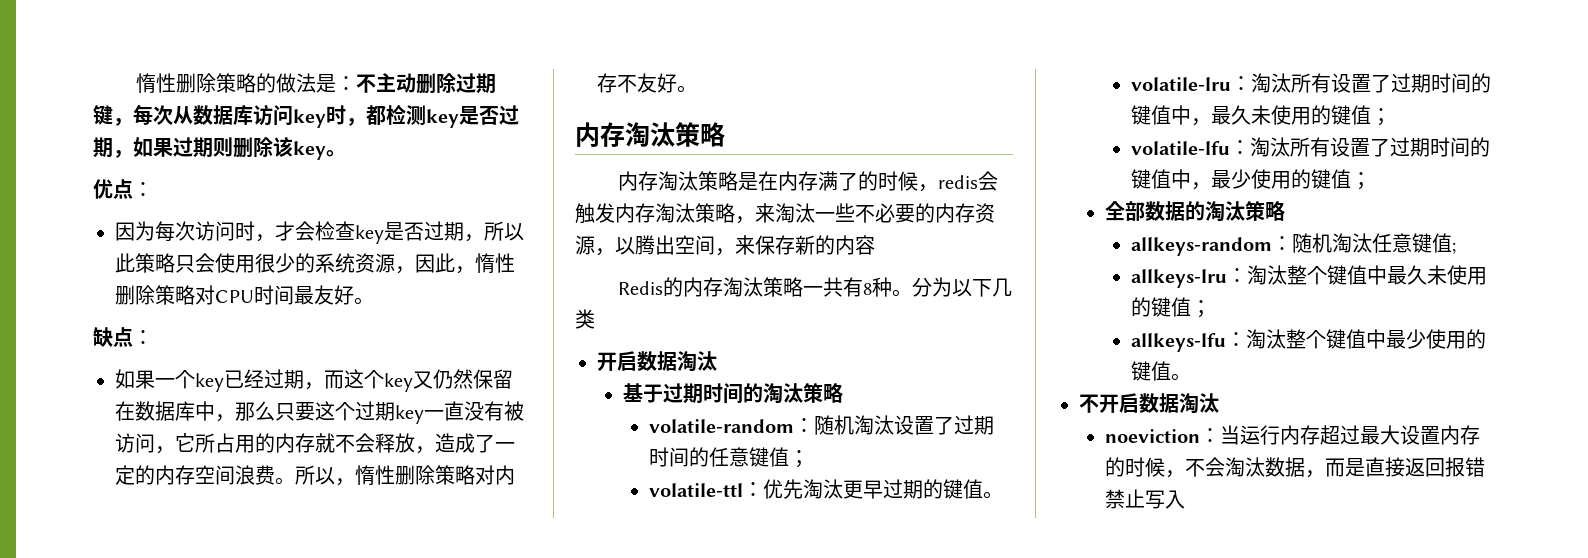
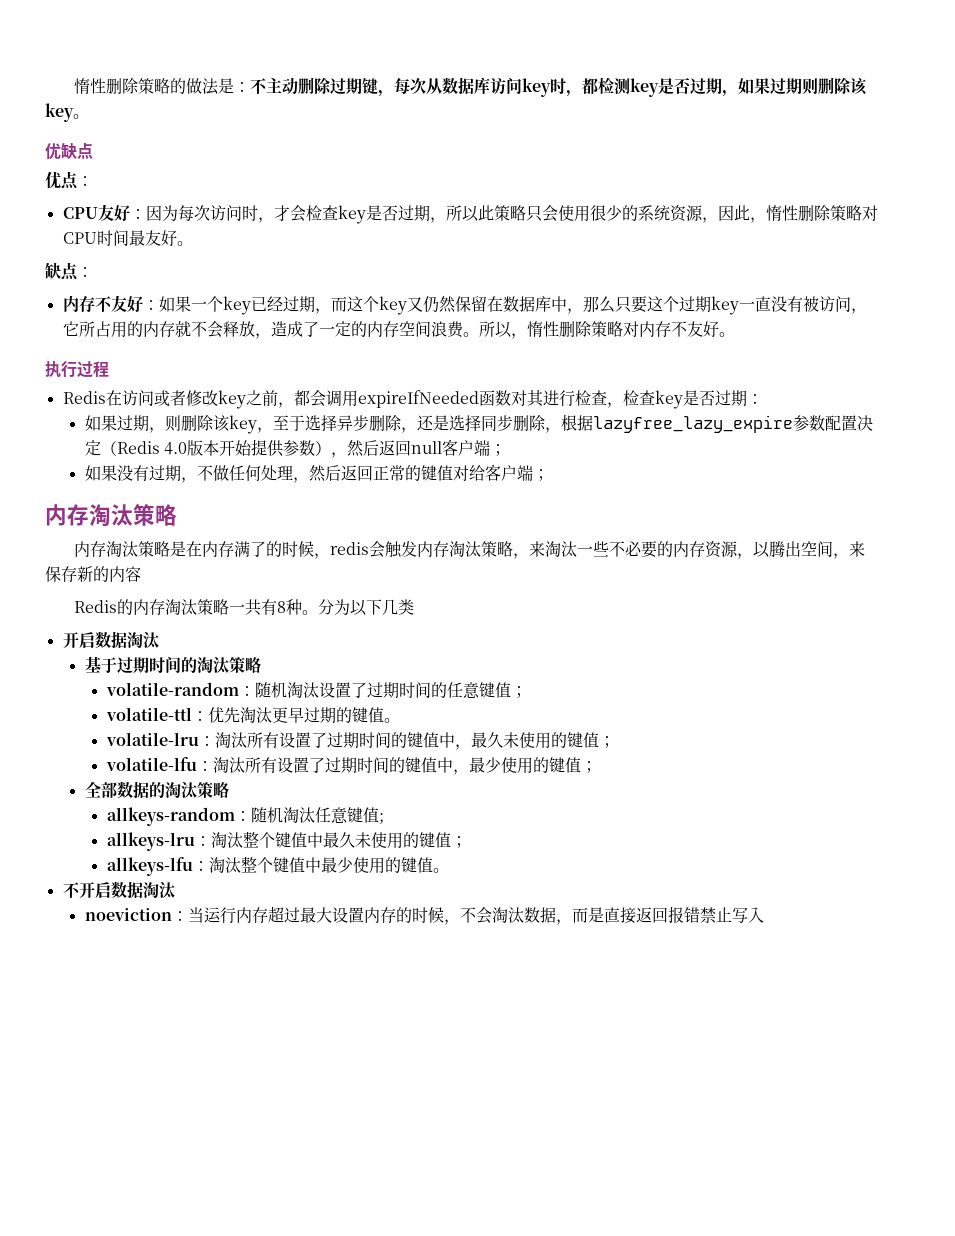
(346, 153) none -> [45,142,93,160] // 优缺点
(153, 189) none -> [62,204,146,221] CPU友好：
(153, 337) none -> [62,295,159,312] 内存不友好：
(697, 89) none -> [45,360,109,378] [62,390,763,409] [84,414,873,434] [84,439,506,458] [84,464,549,483] // 执行过程 // Redis在访问或者修改key之前，都会调用expireIfNeeded函数对其进行检查，检查key是否过期： // 如果过期，则删除该key，至于选择异步删除，还是选择同步删除，根据lazyfree_lazy_expire参数配置决定（Redis 4.0版本开始提供参数），然后返回null客户端； // 如果没有过期，不做任何处理，然后返回正常的键值对给客户端；

